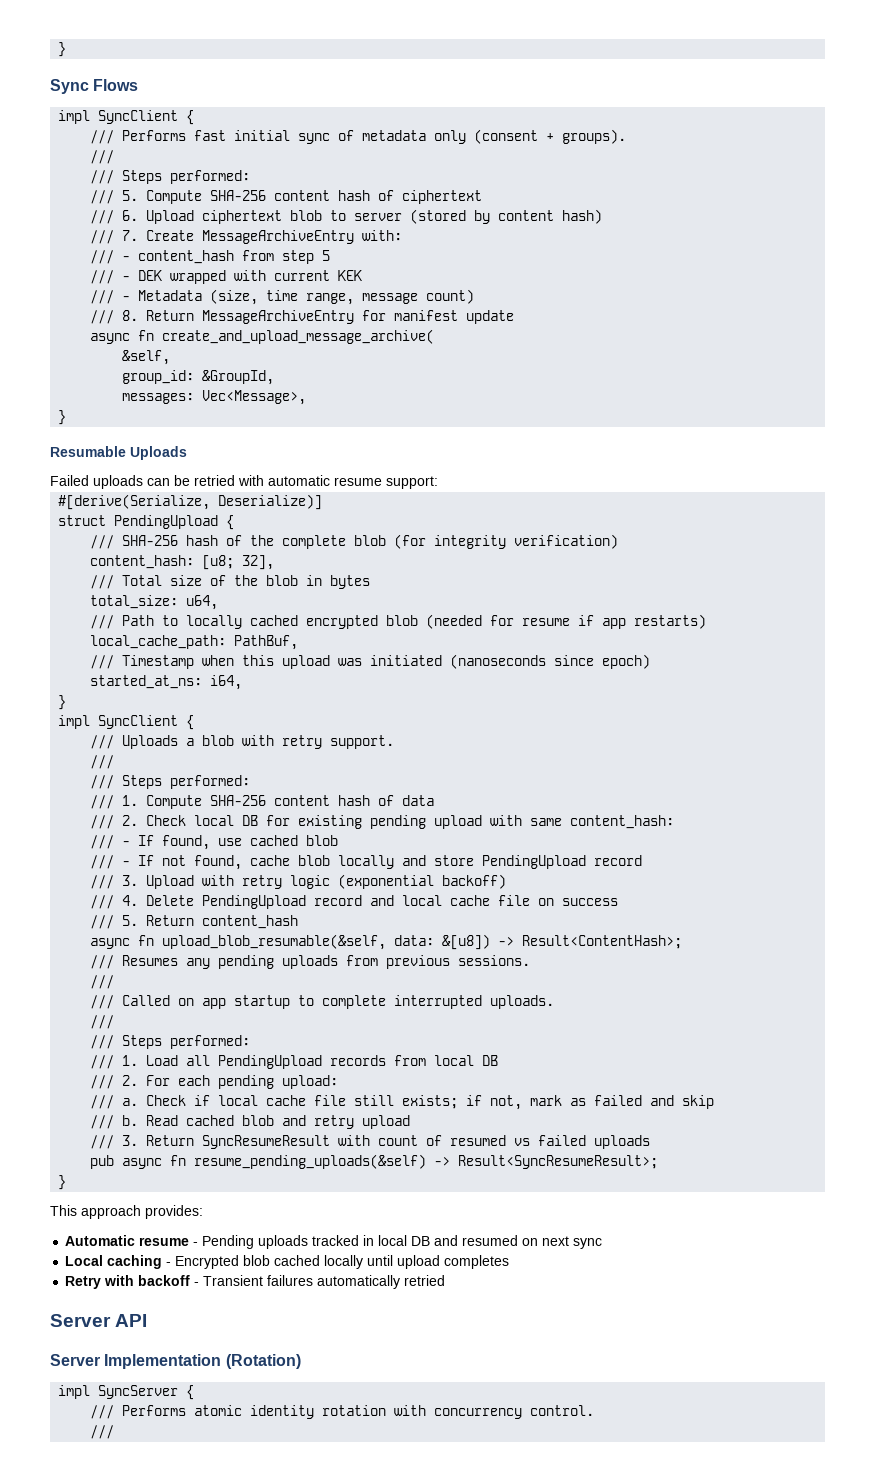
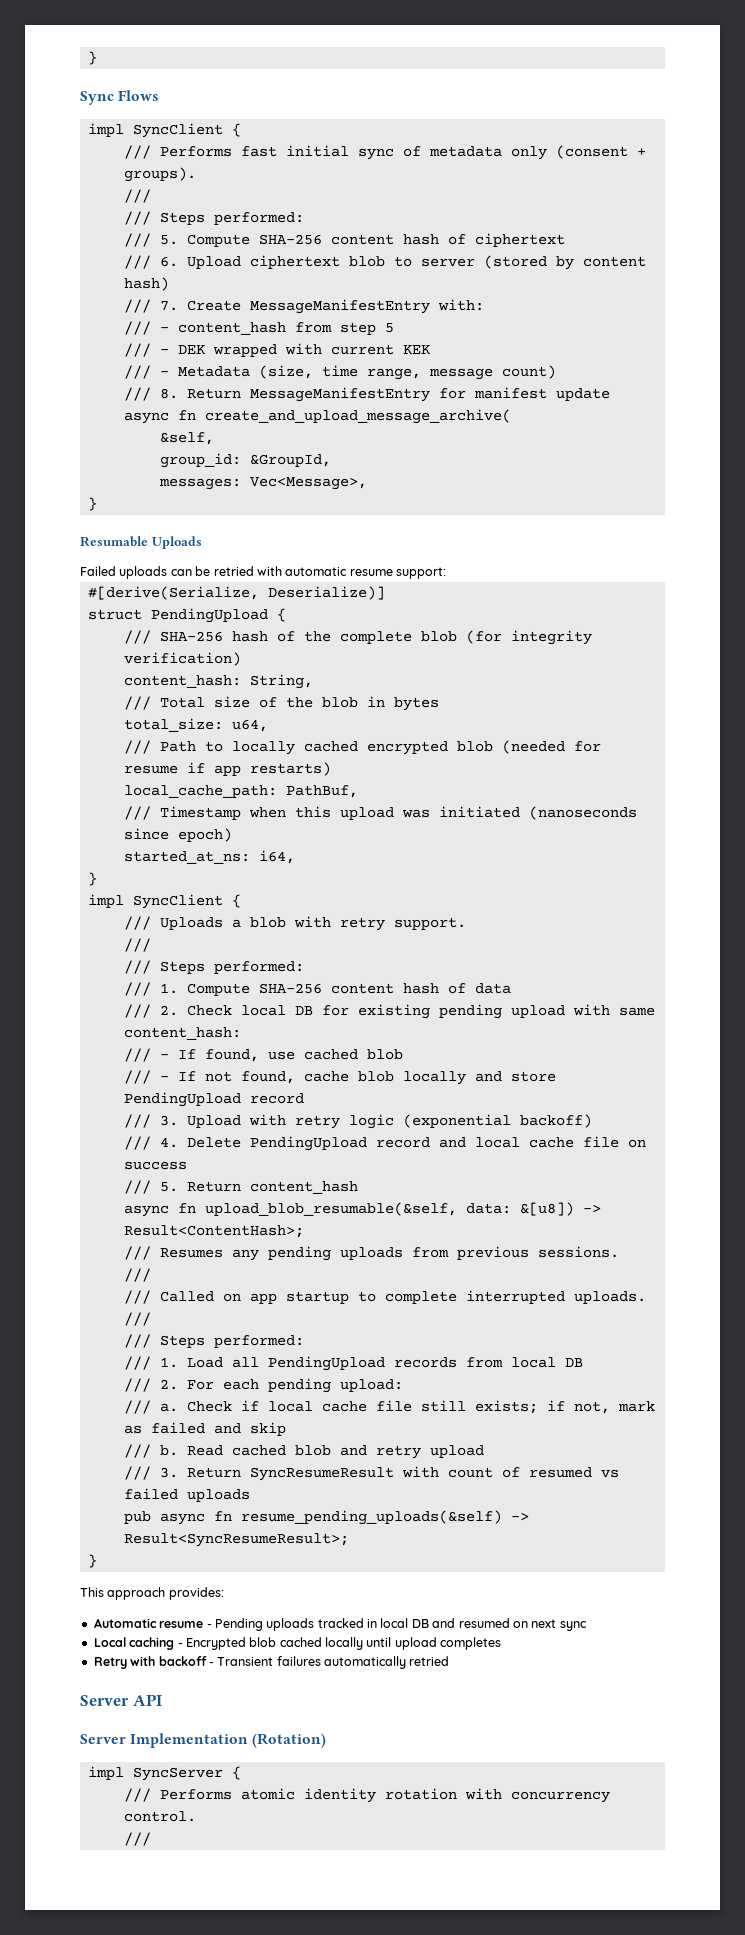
[202,230,355,244] MessageArchiveEntry -> [249,299,430,314] MessageManifestEntry
[202,310,355,324] MessageArchiveEntry -> [249,387,430,402] MessageManifestEntry
[202,555,275,570] [u8; 32], -> [249,674,313,689] String,

